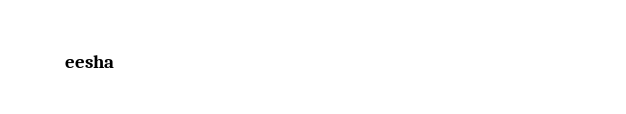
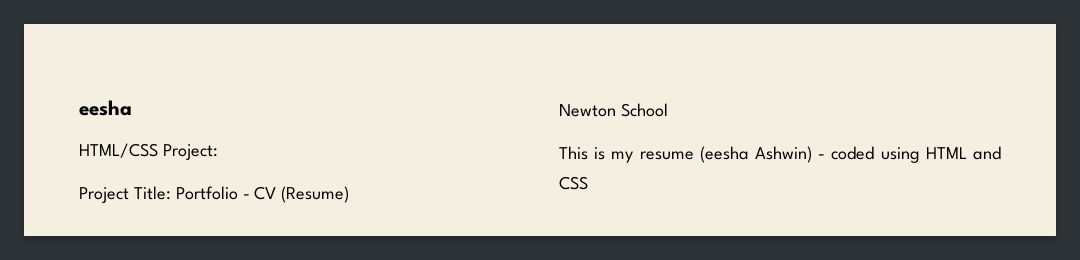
(114, 61) none -> [79,143,218,160] [79,186,350,203] [559,103,668,117] [559,146,1001,163] [559,176,588,190] // HTML/CSS Project: // Project Title: Portfolio - CV (Resume) // Newton School // This is my resume (eesha Ashwin) - coded using HTML and CSS

